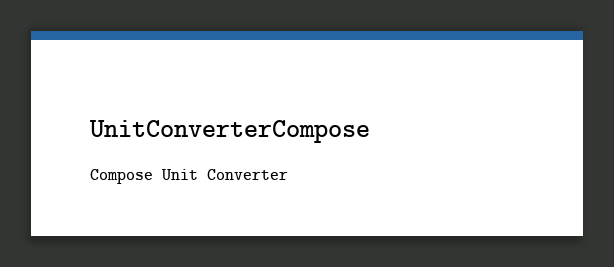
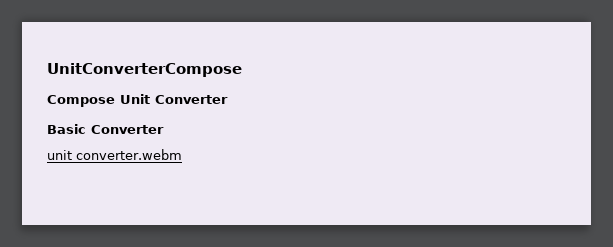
(288, 174) none -> [47,124,164,134] [47,149,182,160] // Basic Converter // unit converter.webm

